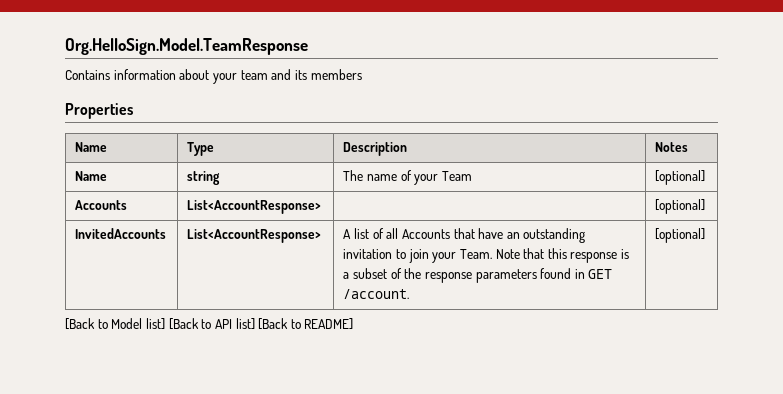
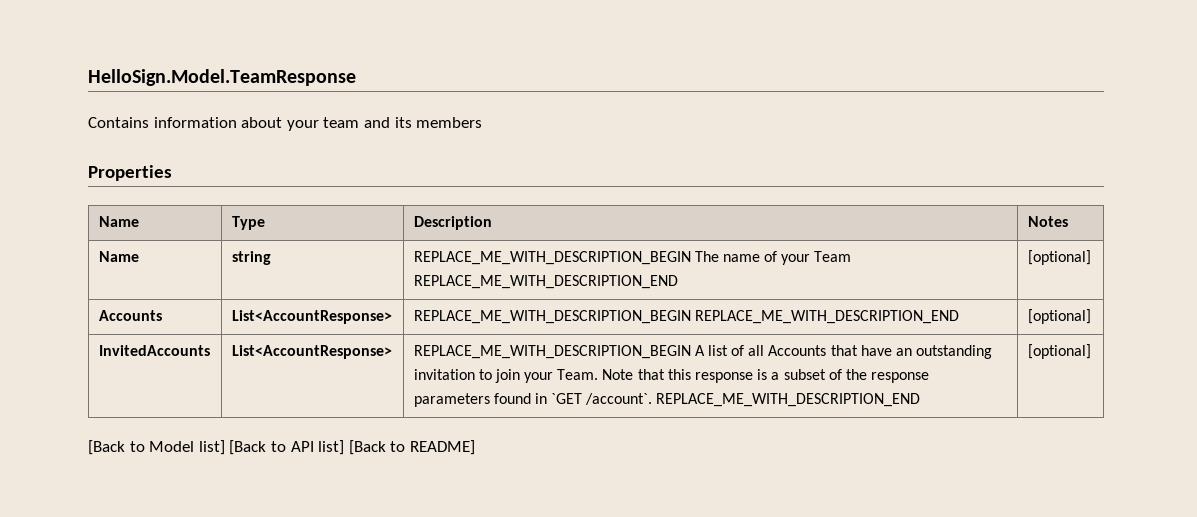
[65,38,308,55] Org.HelloSign.Model.TeamResponse -> [88,69,356,86] HelloSign.Model.TeamResponse
(221, 178) none -> [413,251,691,265] REPLACE_ME_WITH_DESCRIPTION_BEGIN
(472, 176) none -> [413,275,678,289] REPLACE_ME_WITH_DESCRIPTION_END
(322, 207) none -> [413,310,959,324] REPLACE_ME_WITH_DESCRIPTION_BEGIN REPLACE_ME_WITH_DESCRIPTION_END
(322, 236) none -> [413,345,691,359] REPLACE_ME_WITH_DESCRIPTION_BEGIN
[588,269,613,279] [343,289,410,299] GET /account. -> [551,393,921,407] `GET /account`. REPLACE_ME_WITH_DESCRIPTION_END

